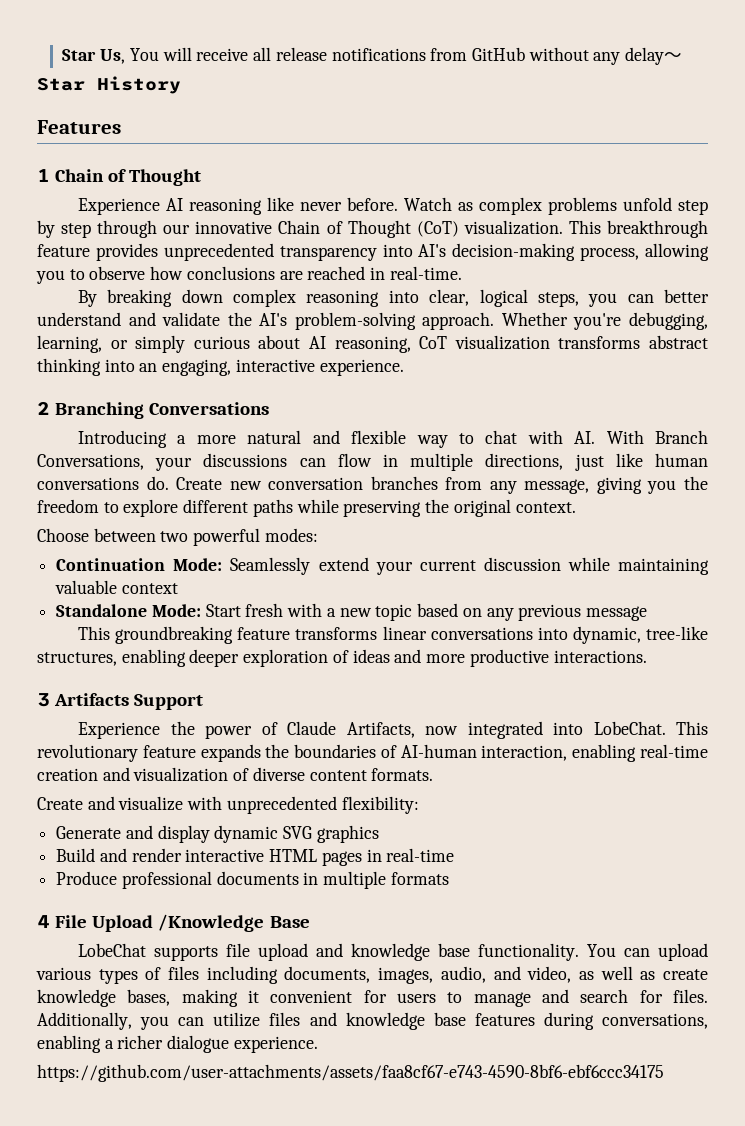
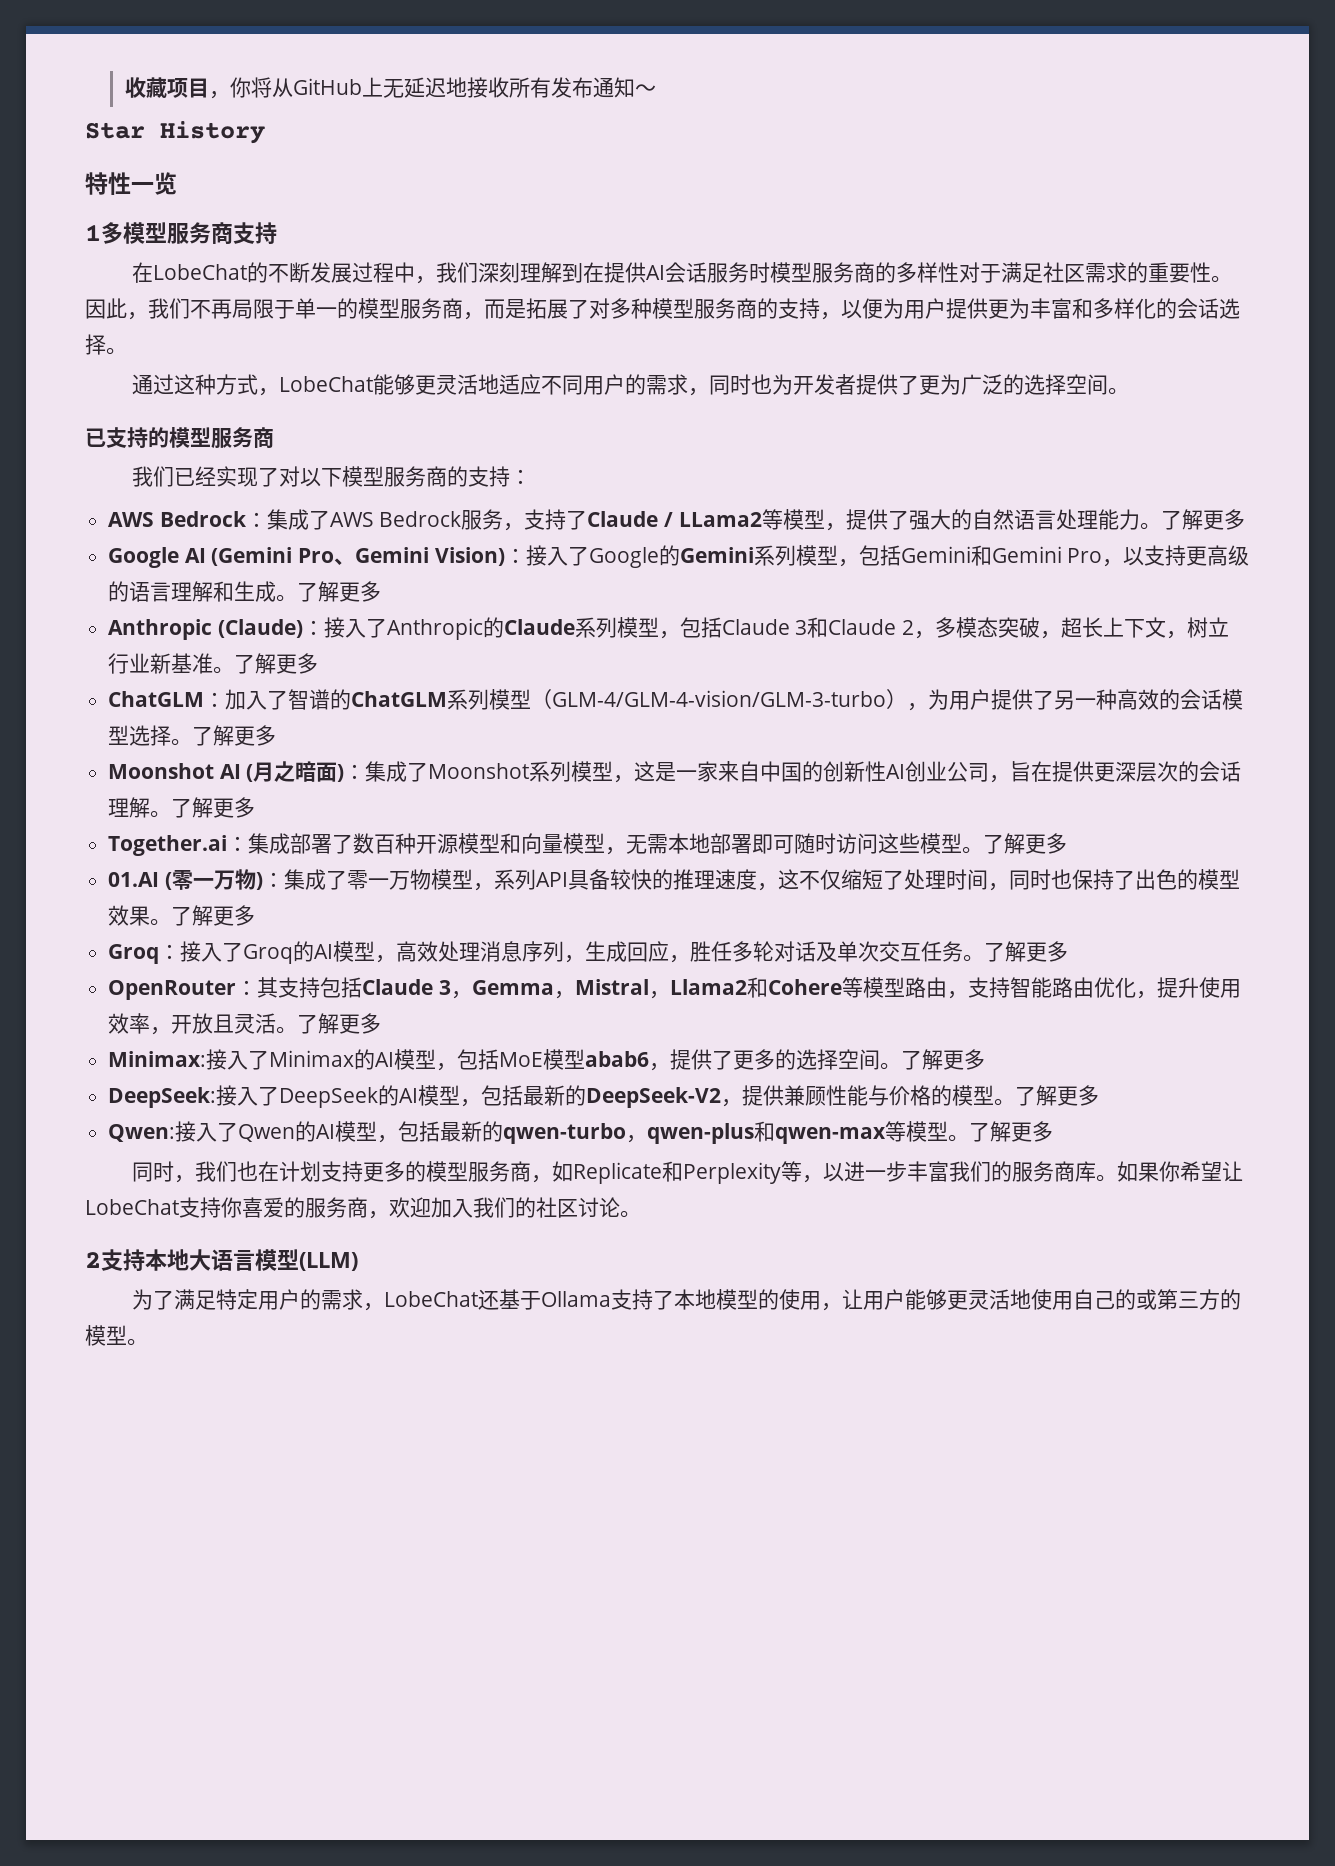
[62,47,665,65] Star Us, You will receive all release notifications from GitHub without any delay -> [124,77,635,99] 收藏项目，你将从GitHub上无延迟地接收所有发布通知
[37,120,121,134] Features -> [85,172,177,195] 特性一览
[55,169,202,186] [78,197,709,215] [37,220,708,238] [37,243,709,261] [36,266,462,284] [78,289,710,307] [37,312,708,330] [37,335,709,353] [37,358,404,376] [37,401,270,419] [78,430,708,448] [37,453,708,471] [37,476,708,494] [37,499,576,517] [37,528,318,546] [56,557,709,575] [55,580,178,594] [56,603,647,621] [78,626,708,644] [37,649,647,667] [37,693,204,710] [78,721,708,739] [37,744,708,762] [37,767,434,782] [37,796,419,814] [56,825,379,843] [56,848,455,866] [56,871,449,889] [37,914,310,932] [78,943,708,961] [36,966,709,984] [37,989,709,1007] [37,1012,709,1030] [37,1035,318,1053] [37,1064,664,1082] Chain of Thought // Experience AI reasoning like never before. Watch as complex problems unfold step by step through our innovative Chain of Thought (CoT) visualization. This breakthrough feature provides unprecedented transparency into AI's decision-making process, allowing you to observe how conclusions are reached in real-time. // By breaking down complex reasoning into clear, logical steps, you can better understand and validate the AI's problem-solving approach. Whether you're debugging, learning, or simply curious about AI reasoning, CoT visualization transforms abstract thinking into an engaging, interactive experience. // 2 Branching Conversations // Introducing a more natural and flexible way to chat with AI. With Branch Conversations, your discussions can flow in multiple directions, just like human conversations do. Create new conversation branches from any message, giving you the freedom to explore different paths while preserving the original context. // Choose between two powerful modes: // Continuation Mode: Seamlessly extend your current discussion while maintaining valuable context // Standalone Mode: Start fresh with a new topic based on any previous message // This groundbreaking feature transforms linear conversations into dynamic, tree-like structures, enabling deeper exploration of ideas and more productive interactions. // 3 Artifacts Support // Experience the power of Claude Artifacts, now integrated into LobeChat. This revolutionary feature expands the boundaries of AI-human interaction, enabling real-time creation and visualization of diverse content formats. // Create and visualize with unprecedented flexibility: // Generate and display dynamic SVG graphics // Build and render interactive HTML pages in real-time // Produce professional documents in multiple formats // 4 File Upload /Knowledge Base // LobeChat supports file upload and knowledge base functionality. You can upload various types of files including documents, images, audio, and video, as well as create knowledge bases, making it convenient for users to manage and search for files. Additionally, you can utilize files and knowledge base features during conversations, enabling a richer dialogue experience. // https://github.com/user-attachments/assets/faa8cf67-e743-4590-8bf6-ebf6ccc34175 -> [101,222,277,244] [131,262,1232,284] [85,298,1240,320] [85,334,127,355] [131,374,1129,396] [85,427,274,449] [131,466,531,487] [108,509,1245,531] [108,545,1250,568] [108,581,382,602] [108,617,1230,640] [108,653,319,674] [108,689,1244,711] [108,725,277,746] [108,761,1242,783] [108,797,256,818] [108,833,1068,856] [108,869,1240,891] [108,905,256,926] [108,941,1069,964] [108,977,1241,1000] [108,1013,382,1035] [108,1049,986,1071] [108,1085,1100,1108] [108,1121,1054,1144] [131,1161,1243,1184] [85,1197,641,1219] [85,1249,358,1271] [131,1289,1241,1311] [85,1325,148,1346] 多模型服务商支持 // 在LobeChat的不断发展过程中，我们深刻理解到在提供AI会话服务时模型服务商的多样性对于满足社区需求的重要性。因此，我们不再局限于单一的模型服务商，而是拓展了对多种模型服务商的支持，以便为用户提供更为丰富和多样化的会话选择。 // 通过这种方式，LobeChat能够更灵活地适应不同用户的需求，同时也为开发者提供了更为广泛的选择空间。 // 已支持的模型服务商 // 我们已经实现了对以下模型服务商的支持： // AWS Bedrock：集成了AWS Bedrock服务，支持了Claude / LLama2等模型，提供了强大的自然语言处理能力。了解更多 // Google AI (Gemini Pro、Gemini Vision)：接入了Google的Gemini系列模型，包括Gemini和Gemini Pro，以支持更高级的语言理解和生成。了解更多 // Anthropic (Claude)：接入了Anthropic的Claude系列模型，包括Claude 3和Claude 2，多模态突破，超长上下文，树立行业新基准。了解更多 // ChatGLM：加入了智谱的ChatGLM系列模型（GLM-4/GLM-4-vision/GLM-3-turbo），为用户提供了另一种高效的会话模型选择。了解更多 // Moonshot AI (月之暗面)：集成了Moonshot系列模型，这是一家来自中国的创新性AI创业公司，旨在提供更深层次的会话理解。了解更多 // Together.ai：集成部署了数百种开源模型和向量模型，无需本地部署即可随时访问这些模型。了解更多 // 01.AI (零一万物)：集成了零一万物模型，系列API具备较快的推理速度，这不仅缩短了处理时间，同时也保持了出色的模型效果。了解更多 // Groq：接入了Groq的AI模型，高效处理消息序列，生成回应，胜任多轮对话及单次交互任务。了解更多 // OpenRouter：其支持包括Claude 3，Gemma，Mistral，Llama2和Cohere等模型路由，支持智能路由优化，提升使用效率，开放且灵活。了解更多 // Minimax:接入了Minimax的AI模型，包括MoE模型abab6，提供了更多的选择空间。了解更多 // DeepSeek:接入了DeepSeek的AI模型，包括最新的DeepSeek-V2，提供兼顾性能与价格的模型。了解更多 // Qwen:接入了Qwen的AI模型，包括最新的qwen-turbo，qwen-plus和qwen-max等模型。了解更多 // 同时，我们也在计划支持更多的模型服务商，如Replicate和Perplexity等，以进一步丰富我们的服务商库。如果你希望让LobeChat支持你喜爱的服务商，欢迎加入我们的社区讨论。 // 2支持本地大语言模型(LLM) // 为了满足特定用户的需求，LobeChat还基于Ollama支持了本地模型的使用，让用户能够更灵活地使用自己的或第三方的模型。

